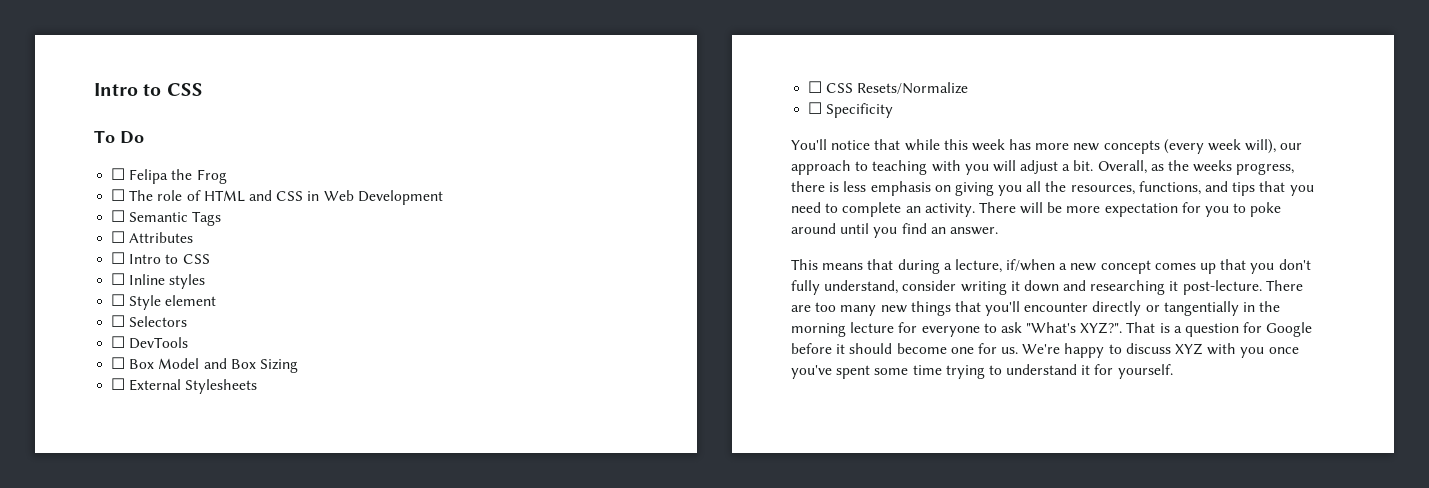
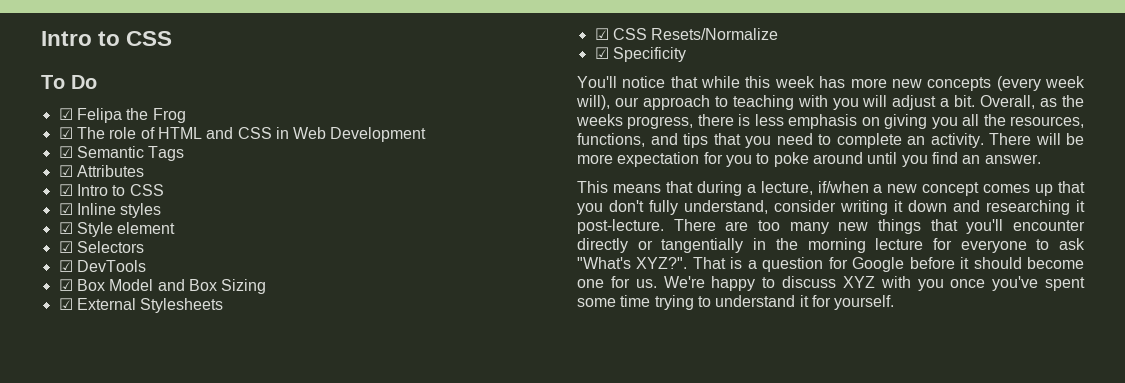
[111,168,126,180] ☐ -> [58,108,73,120] ☑
[111,189,126,201] ☐ -> [58,127,73,139] ☑
[111,210,126,222] ☐ -> [58,146,73,158] ☑
[111,231,126,243] ☐ -> [58,165,73,177] ☑
[111,252,210,264] [111,273,126,285] ☐ Intro to CSS // ☐ -> [58,184,164,196] [58,203,73,215] ☑ Intro to CSS // ☑
[111,294,126,306] ☐ -> [58,222,73,234] ☑
[111,315,126,327] ☐ -> [58,241,73,253] ☑
[111,336,126,348] ☐ -> [58,260,73,272] ☑
[111,357,126,369] ☐ -> [58,279,73,291] ☑
[111,378,126,390] ☐ -> [58,298,73,310] ☑
[808,81,823,93] ☐ -> [594,28,609,40] ☑
[808,102,823,114] ☐ -> [594,47,609,59] ☑

